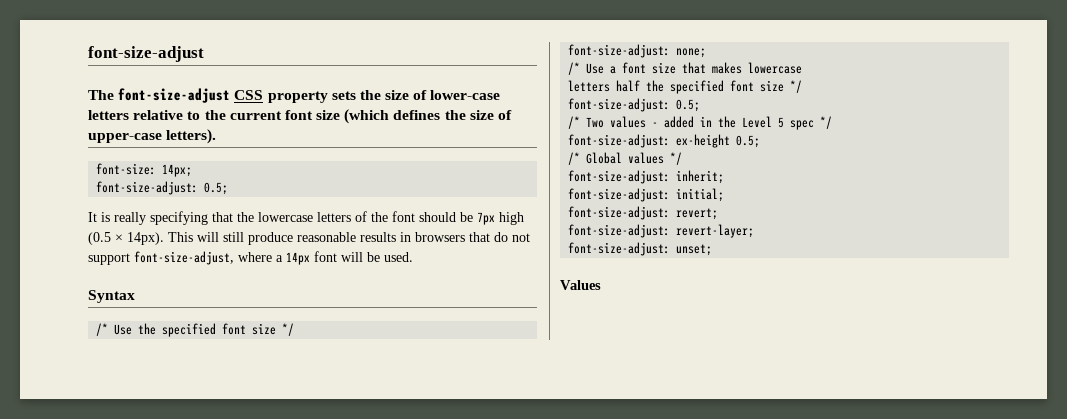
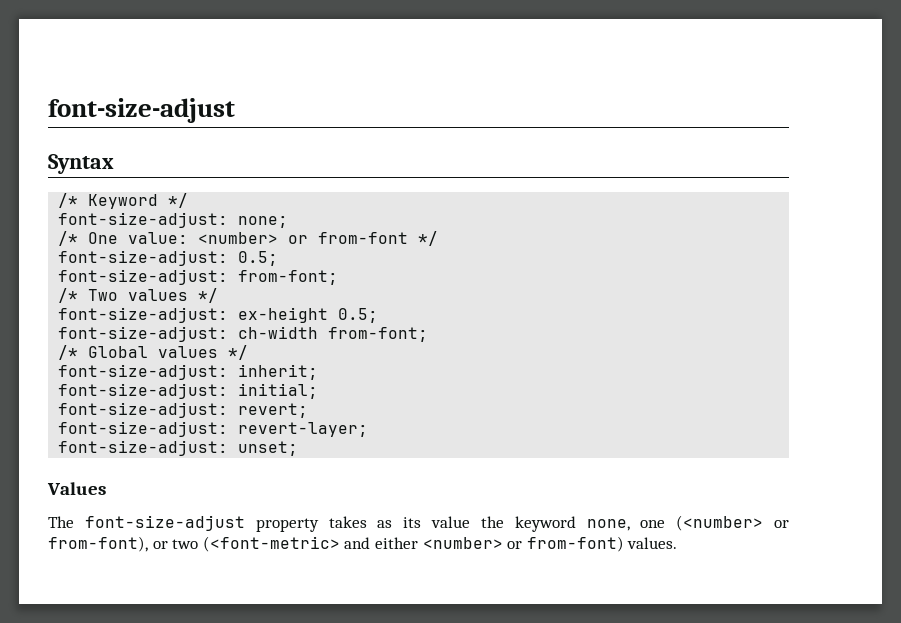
[88,88,501,103] [88,109,513,124] [88,129,217,144] [96,163,193,177] [96,181,229,195] [88,211,524,225] [88,232,530,245] [88,251,413,265] [88,290,135,303] [96,323,295,337] [568,44,707,58] [568,62,803,75] [568,80,785,94] The font-size-adjust CSS property sets the size of lower-case letters relative to the current font size (which defines the size of upper-case letters). // font-size: 14px; // font-size-adjust: 0.5; // It is really specifying that the lowercase letters of the font should be 7px high (0.5 × 14px). This will still produce reasonable results in browsers that do not support font-size-adjust, where a 14px font will be used. // Syntax // /* Use the specified font size */ // font-size-adjust: none; // /* Use a font size that makes lowercase // letters half the specified font size -> [48,154,114,174] [58,193,189,209] [58,212,289,228] [58,231,409,246] Syntax // /* Keyword */ // font-size-adjust: none; // /* One value: <number> or from-font
(701, 105) none -> [58,269,339,285] // font-size-adjust: from-font;
[652,116,815,130] - added in the Level 5 spec -> (189, 295) none
(761, 141) none -> [58,326,429,342] // font-size-adjust: ch-width from-font;
(601, 285) none -> [48,515,789,532] [48,536,678,552] // The font-size-adjust property takes as its value the keyword none, one (<number> or from-font), or two (<font-metric> and either <number> or from-font) values.

